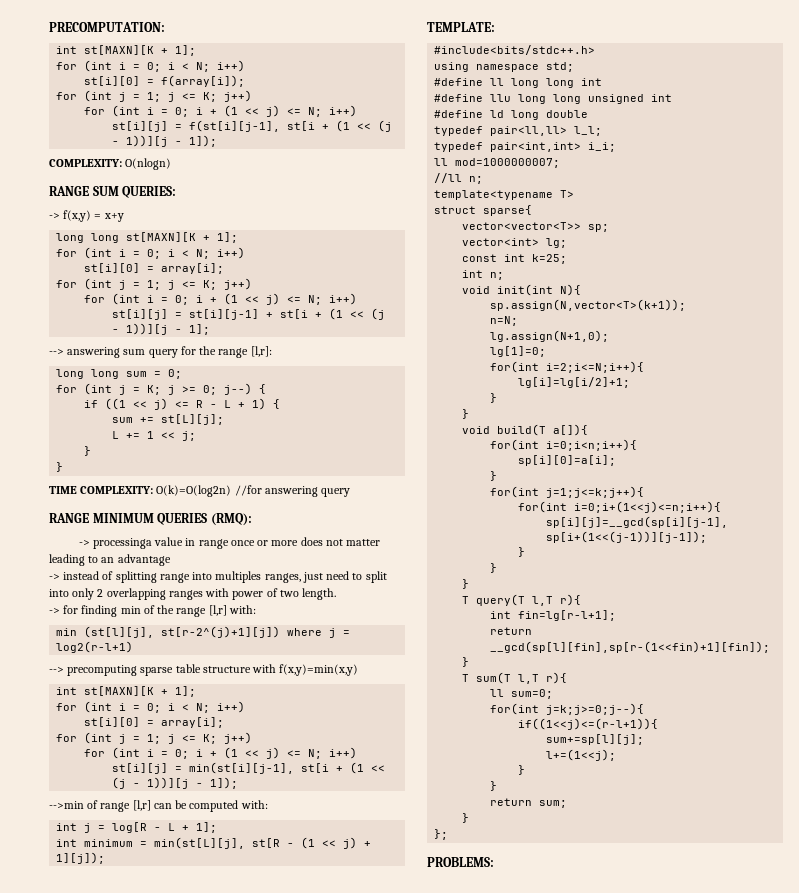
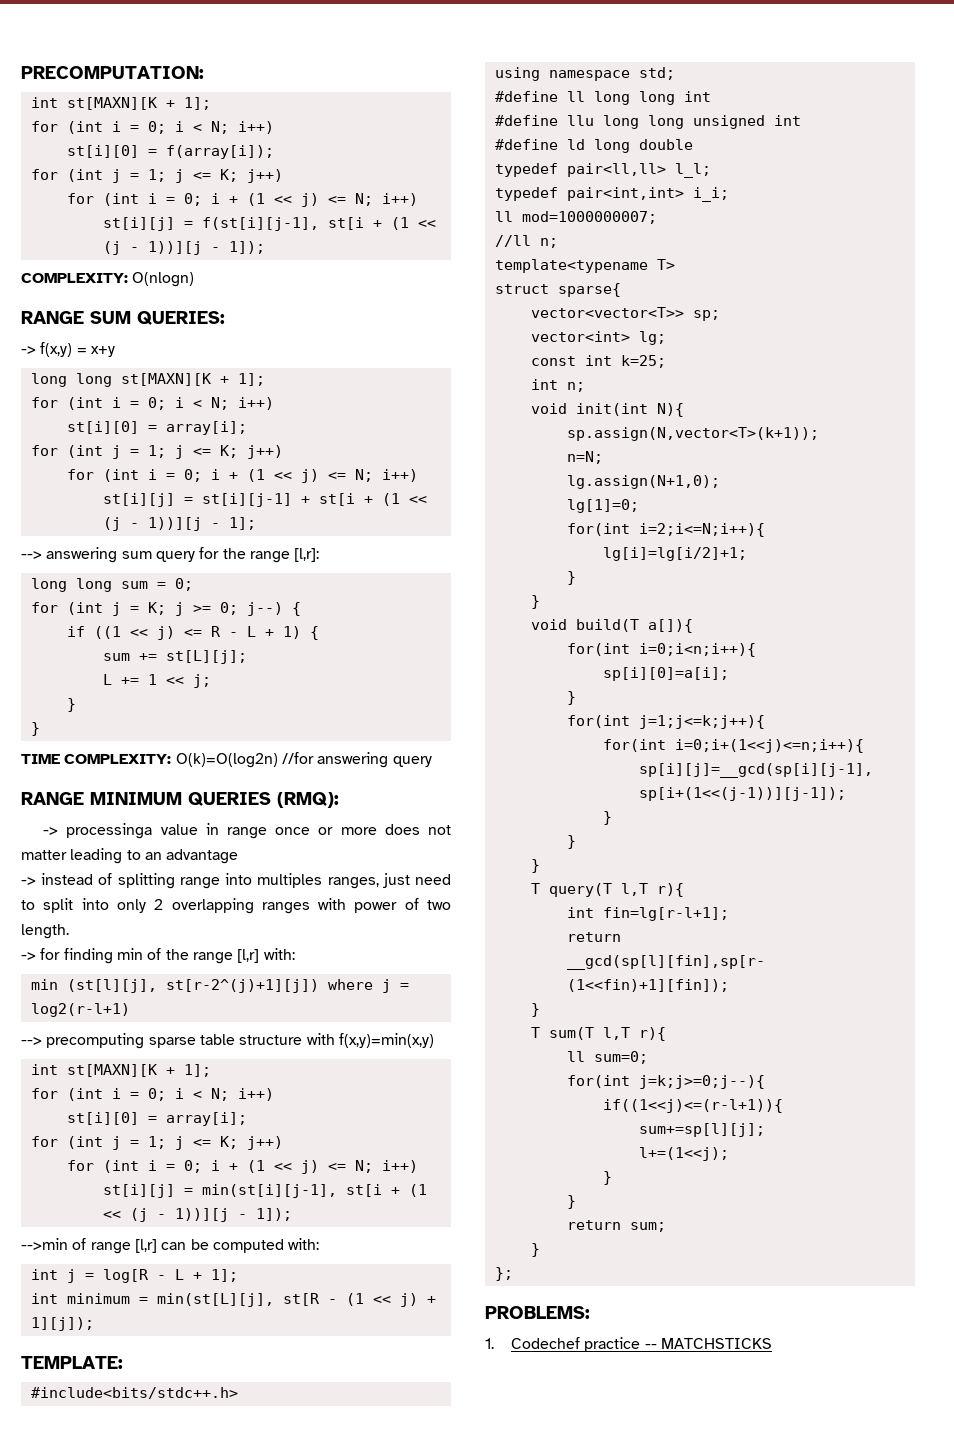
(494, 862) none -> [485,1337,772,1352] // 1. Codechef practice -- MATCHSTICKS

